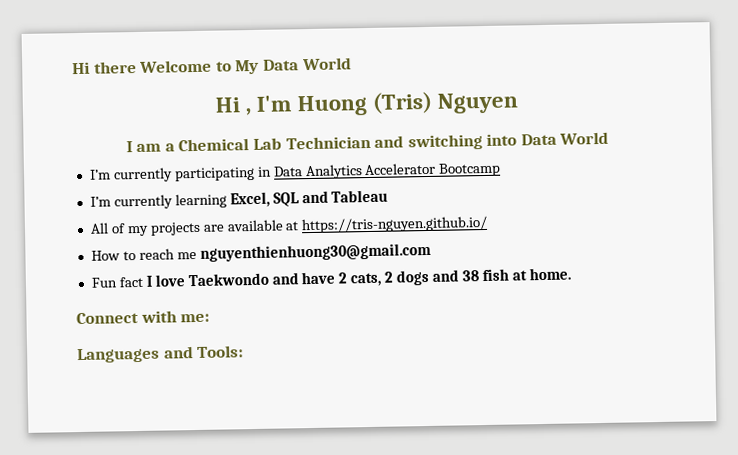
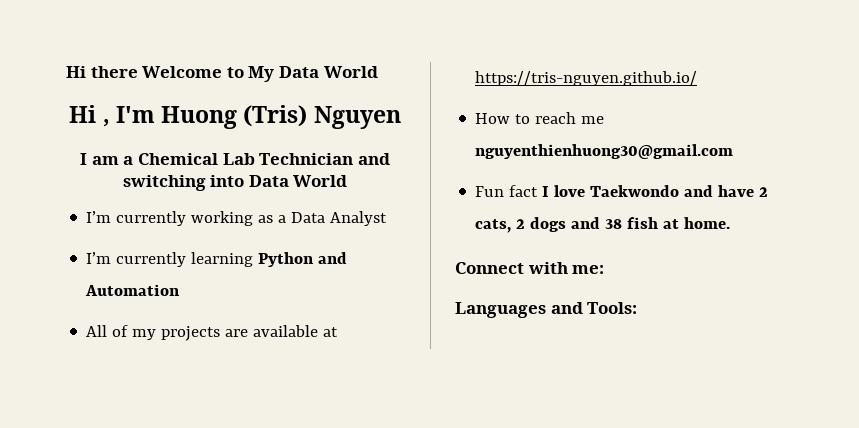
[173,162,502,182] participating in Data Analytics Accelerator Bootcamp -> [191,211,388,226] working as a Data Analyst
[229,189,389,208] Excel, SQL and Tableau -> [258,252,348,267] [85,284,181,296] Python and Automation

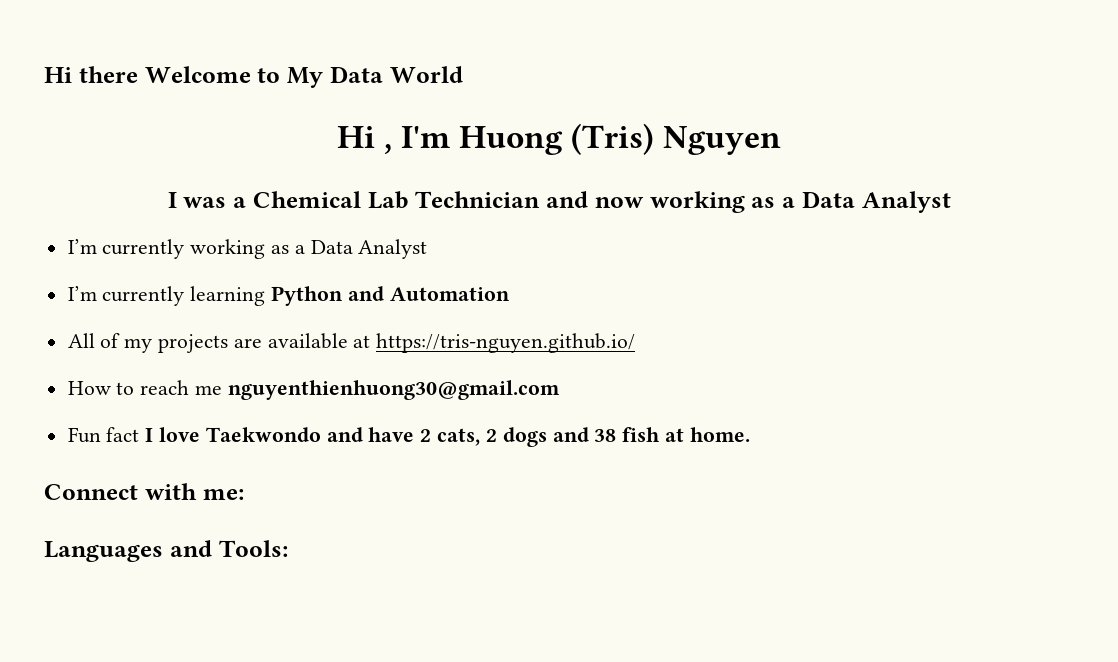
[91,156,119,165] am -> [183,197,227,208] was
[122,175,348,191] switching into Data World -> [594,191,951,213] now working as a Data Analyst

